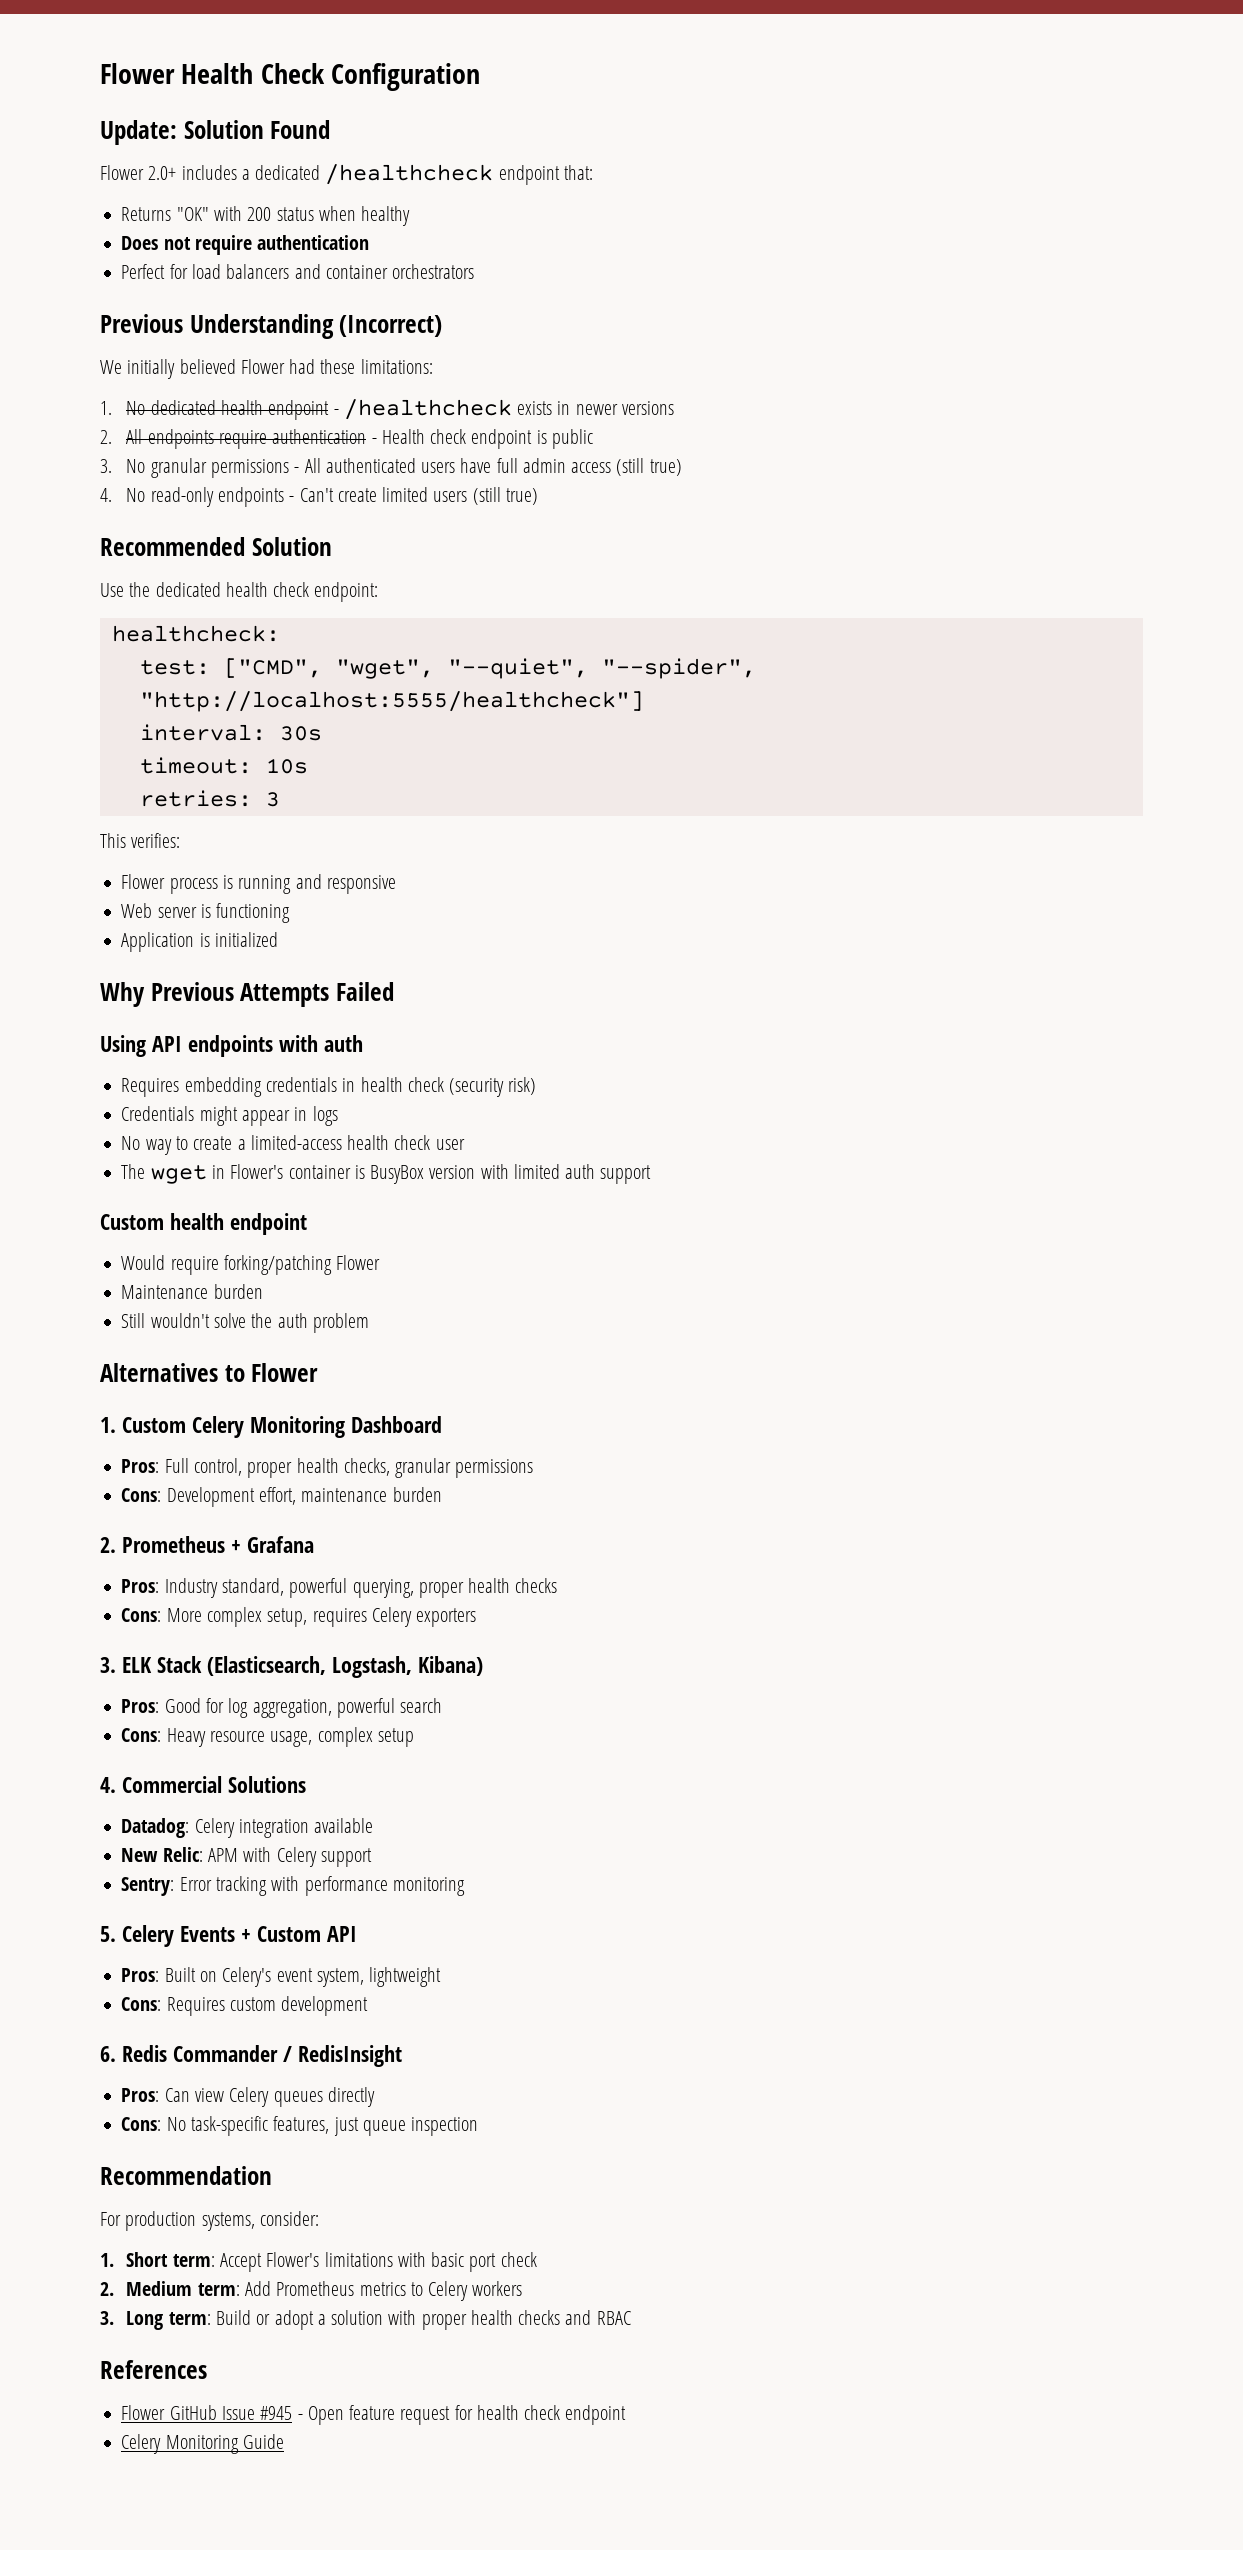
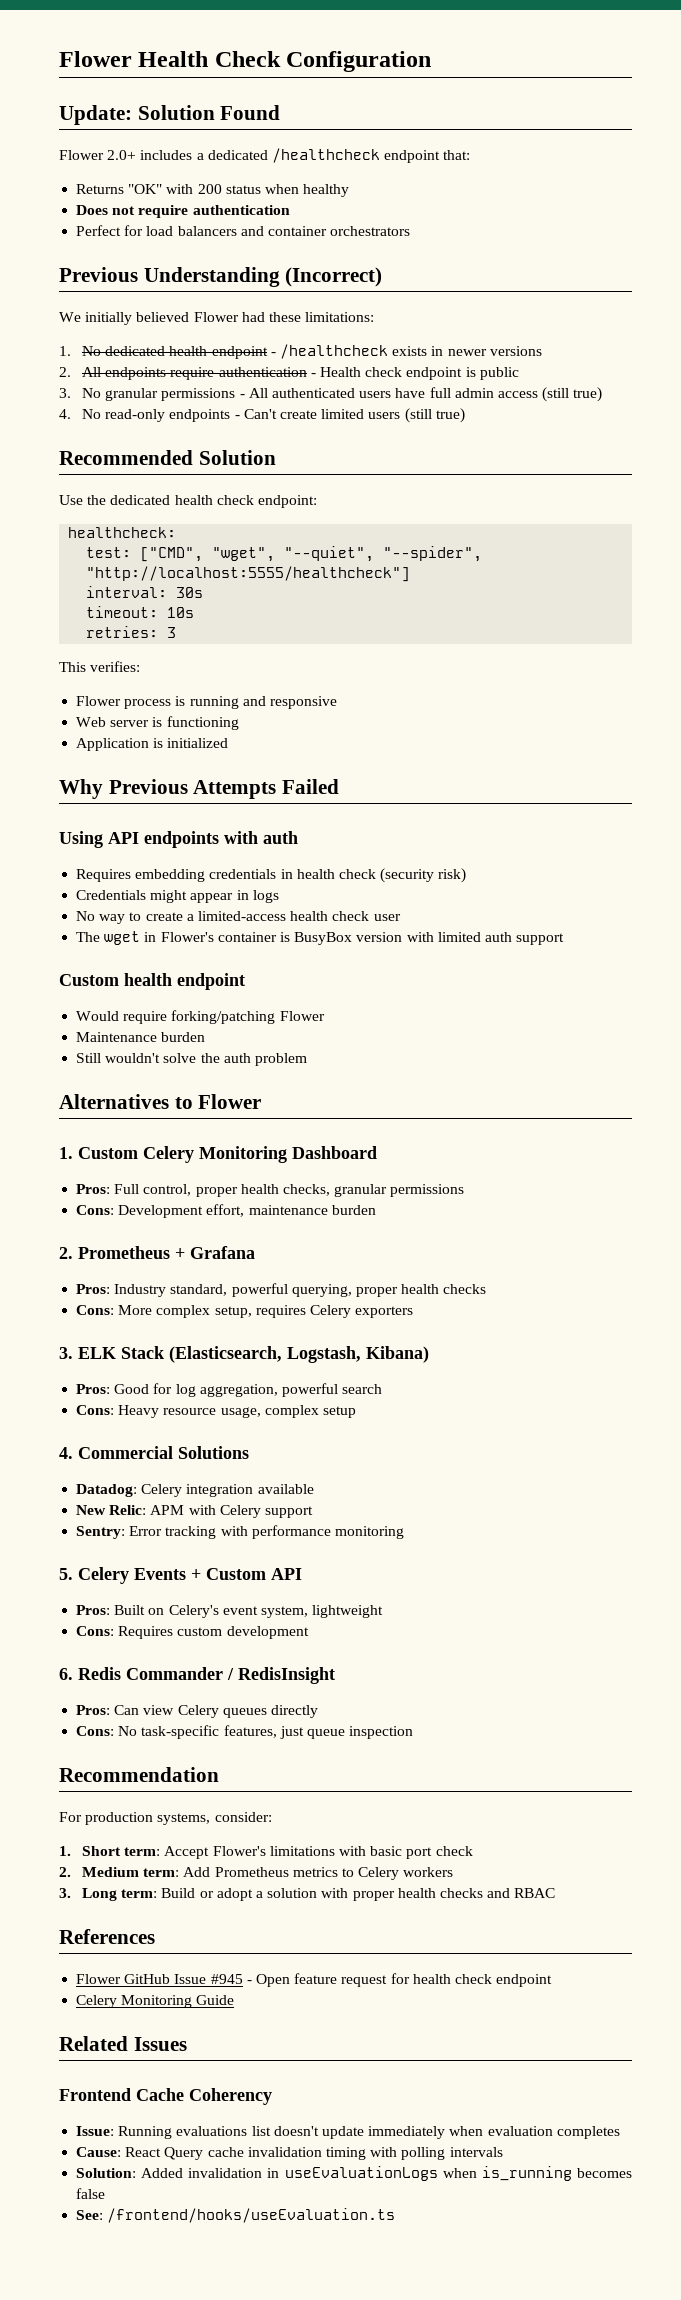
(284, 2441) none -> [59,2036,187,2051] [59,2088,272,2105] [76,2126,620,2139] [76,2147,503,2160] [76,2166,632,2181] [76,2188,106,2199] [76,2208,396,2223] // Related Issues // Frontend Cache Coherency // Issue: Running evaluations list doesn't update immediately when evaluation completes // Cause: React Query cache invalidation timing with polling intervals // Solution: Added invalidation in useEvaluationLogs when is_running becomes false // See: /frontend/hooks/useEvaluation.ts

